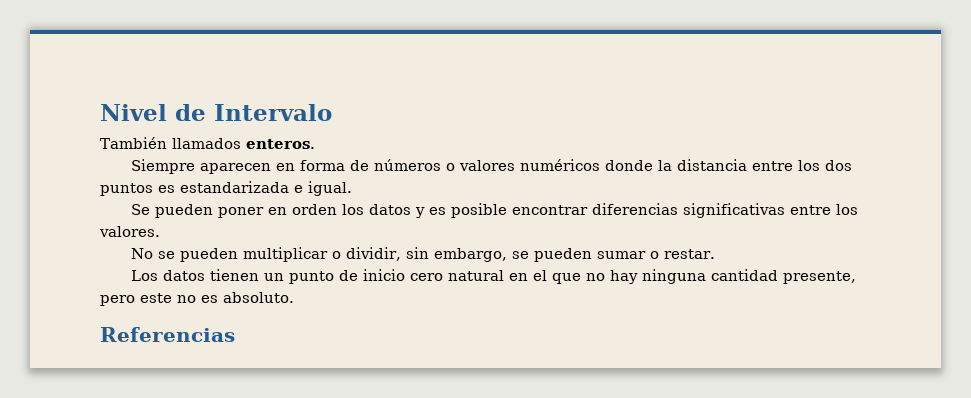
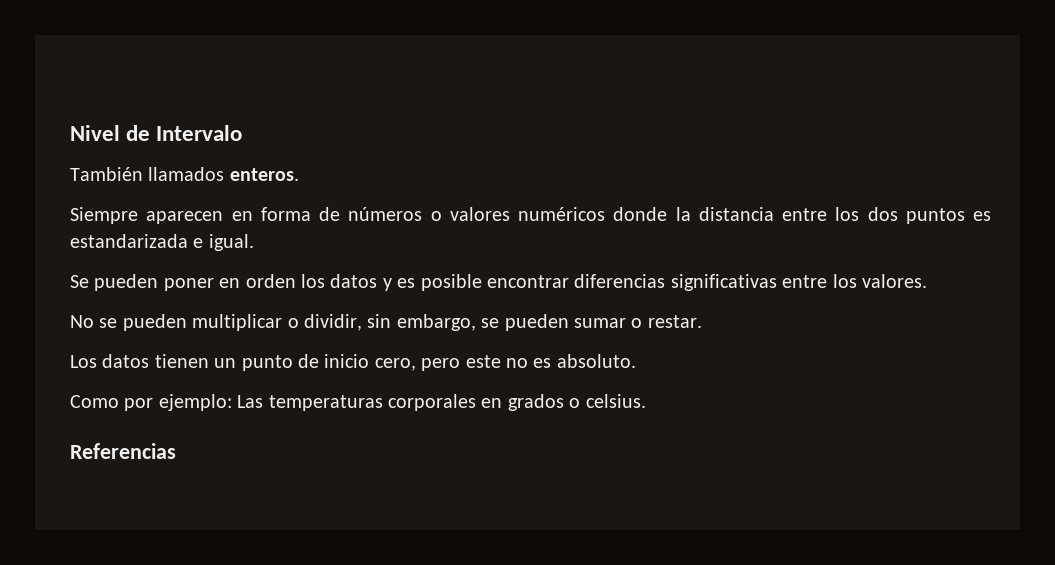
[410,269,857,284] cero natural en el que no hay ninguna cantidad presente, -> [374,358,416,371] cero,
(294, 297) none -> [70,394,646,411] // Como por ejemplo: Las temperaturas corporales en grados o celsius.

